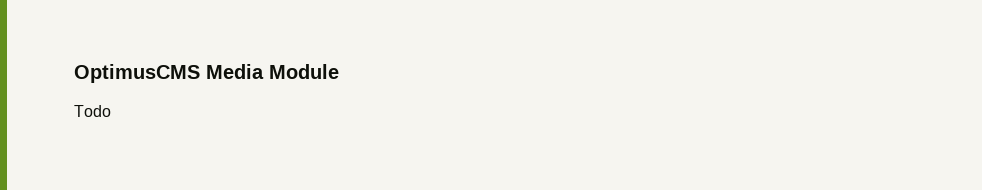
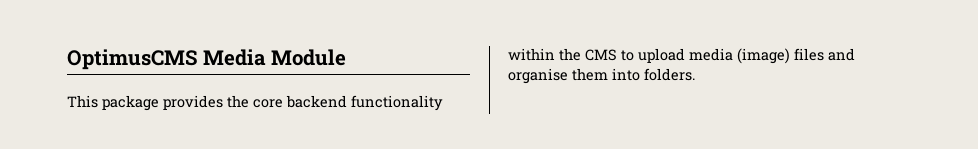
[74,105,111,117] Todo -> [67,95,443,111] [508,48,855,64] [508,68,695,84] This package provides the core backend functionality within the CMS to upload media (image) files and organise them into folders.

